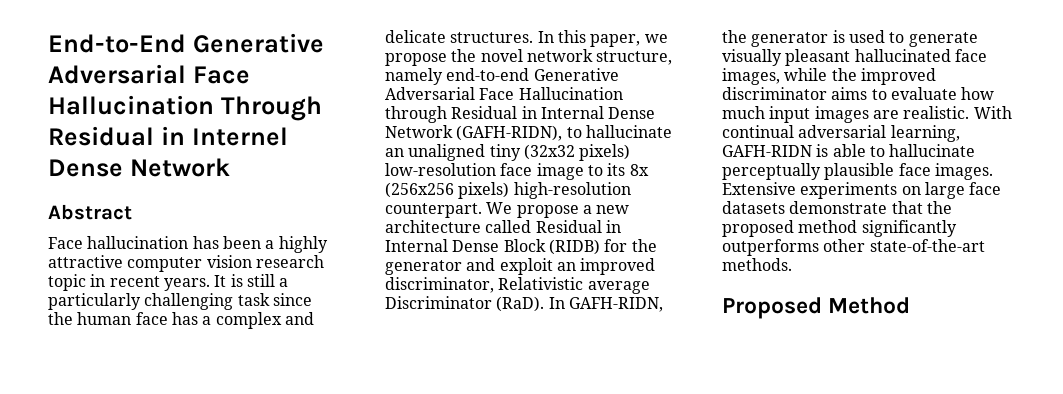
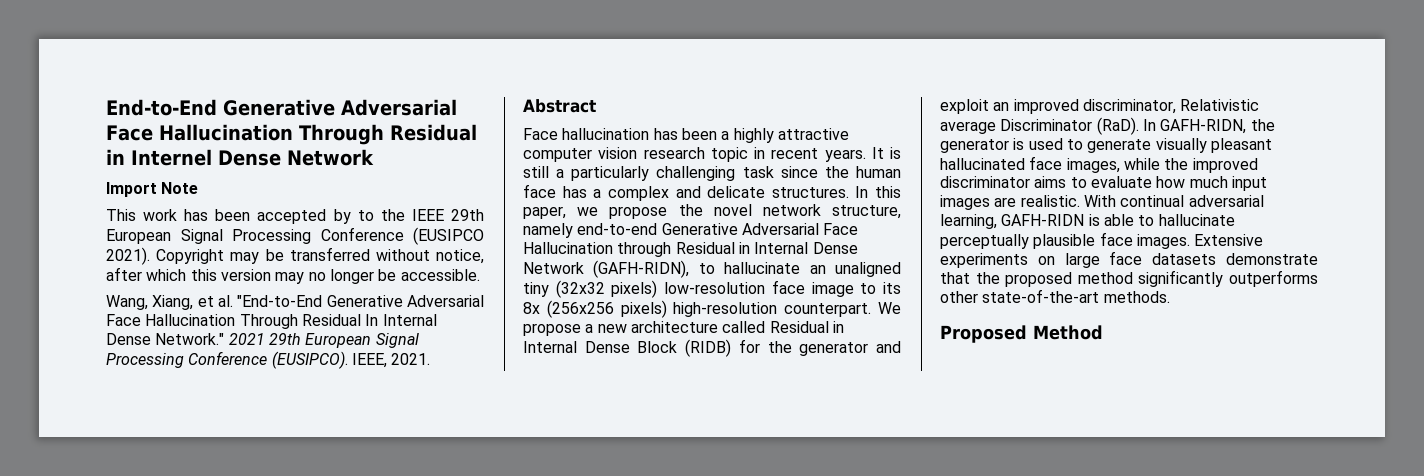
(230, 167) none -> [106,182,199,197] [106,209,484,224] [106,227,484,245] [106,247,485,265] [106,267,480,284] [106,295,485,310] [106,314,437,329] [106,333,419,348] [106,351,431,369] // Import Note // This work has been accepted by to the IEEE 29th European Signal Processing Conference (EUSIPCO 2021). Copyright may be transferred without notice, after which this version may no longer be accessible. // Wang, Xiang, et al. "End-to-End Generative Adversarial Face Hallucination Through Residual In Internal Dense Network." 2021 29th European Signal Processing Conference (EUSIPCO). IEEE, 2021.

